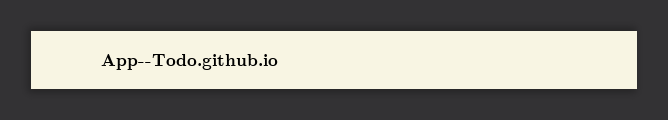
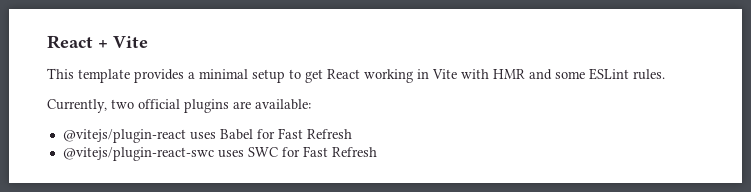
[101,54,278,70] App--Todo.github.io -> [47,35,148,49] [47,68,665,83] [47,99,311,113] [62,128,352,143] [62,146,377,161] React + Vite // This template provides a minimal setup to get React working in Vite with HMR and some ESLint rules. // Currently, two official plugins are available: // @vitejs/plugin-react uses Babel for Fast Refresh // @vitejs/plugin-react-swc uses SWC for Fast Refresh

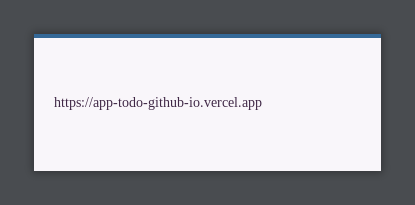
[47,35,148,49] [47,68,665,83] [47,99,311,113] [62,128,352,143] [62,146,377,161] React + Vite // This template provides a minimal setup to get React working in Vite with HMR and some ESLint rules. // Currently, two official plugins are available: // @vitejs/plugin-react uses Babel for Fast Refresh // @vitejs/plugin-react-swc uses SWC for Fast Refresh -> [54,97,262,110] https://app-todo-github-io.vercel.app

